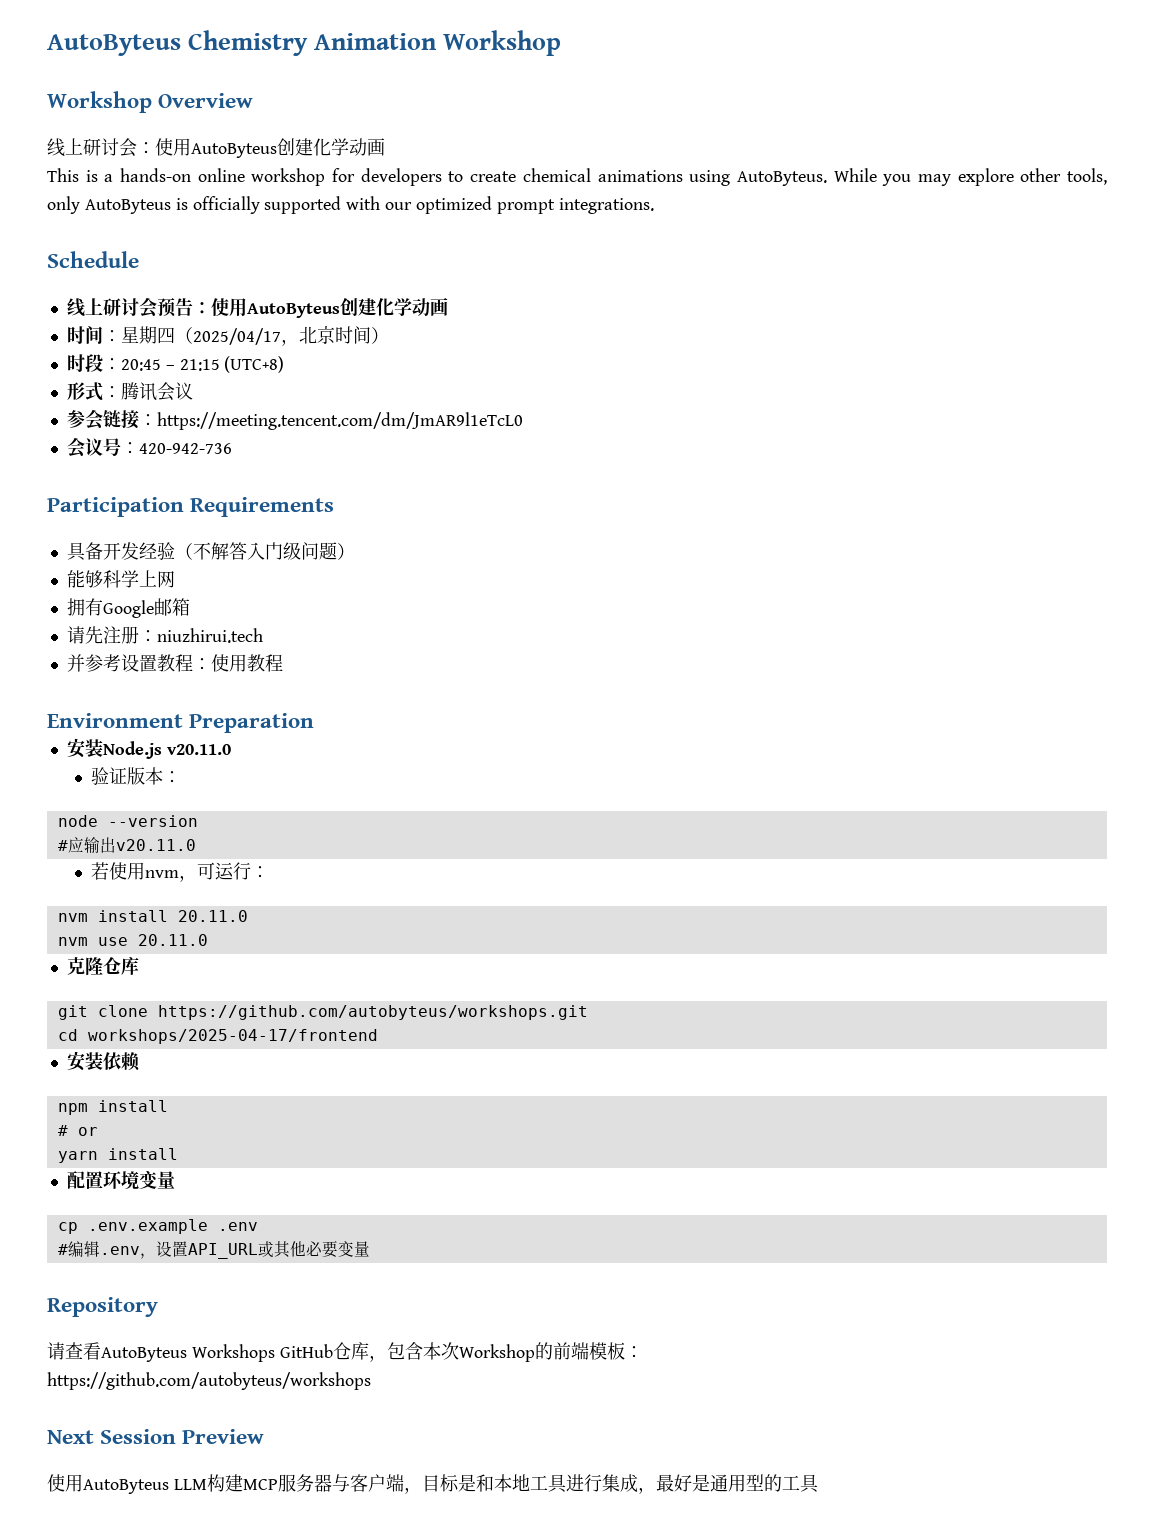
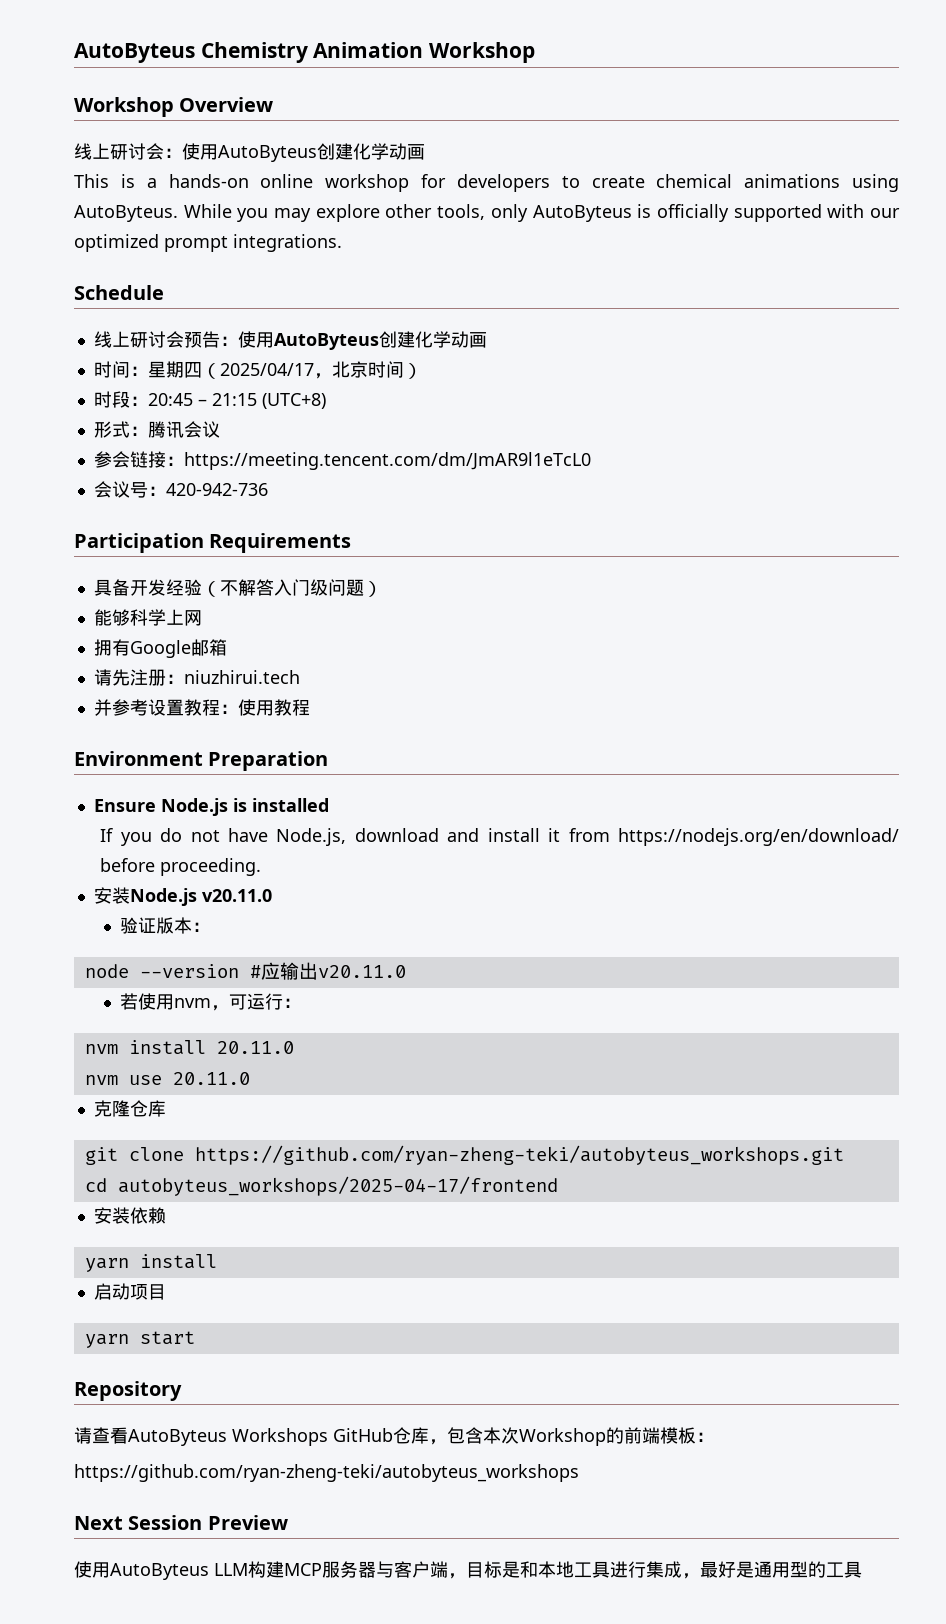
(315, 723) none -> [93,798,329,816] [100,828,899,846] [100,858,262,876] // Ensure Node.js is installed // If you do not have Node.js, download and install it from https://nodejs.org/en/download/ before proceeding.
(198, 821) // -> (239, 971) none
[157,1005,588,1020] https://github.com/autobyteus/workshops.git -> [194,1145,844,1165] https://github.com/ryan-zheng-teki/autobyteus_workshops.git
[87,1029,378,1044] workshops/2025-04-17/frontend -> [117,1176,558,1196] autobyteus_workshops/2025-04-17/frontend
[57,1100,168,1115] [57,1125,98,1136] [57,1148,178,1163] [66,1170,175,1190] [57,1219,258,1234] [57,1241,370,1259] npm install // # or // yarn install // 配置环境变量 // cp .env.example .env // #编辑.env，设置API_URL或其他必要变量 -> [84,1254,217,1272] [93,1283,166,1300] [84,1331,195,1348] yarn install // 启动项目 // yarn start
[47,1372,371,1390] https://github.com/autobyteus/workshops -> [74,1464,579,1482] https://github.com/ryan-zheng-teki/autobyteus_workshops

